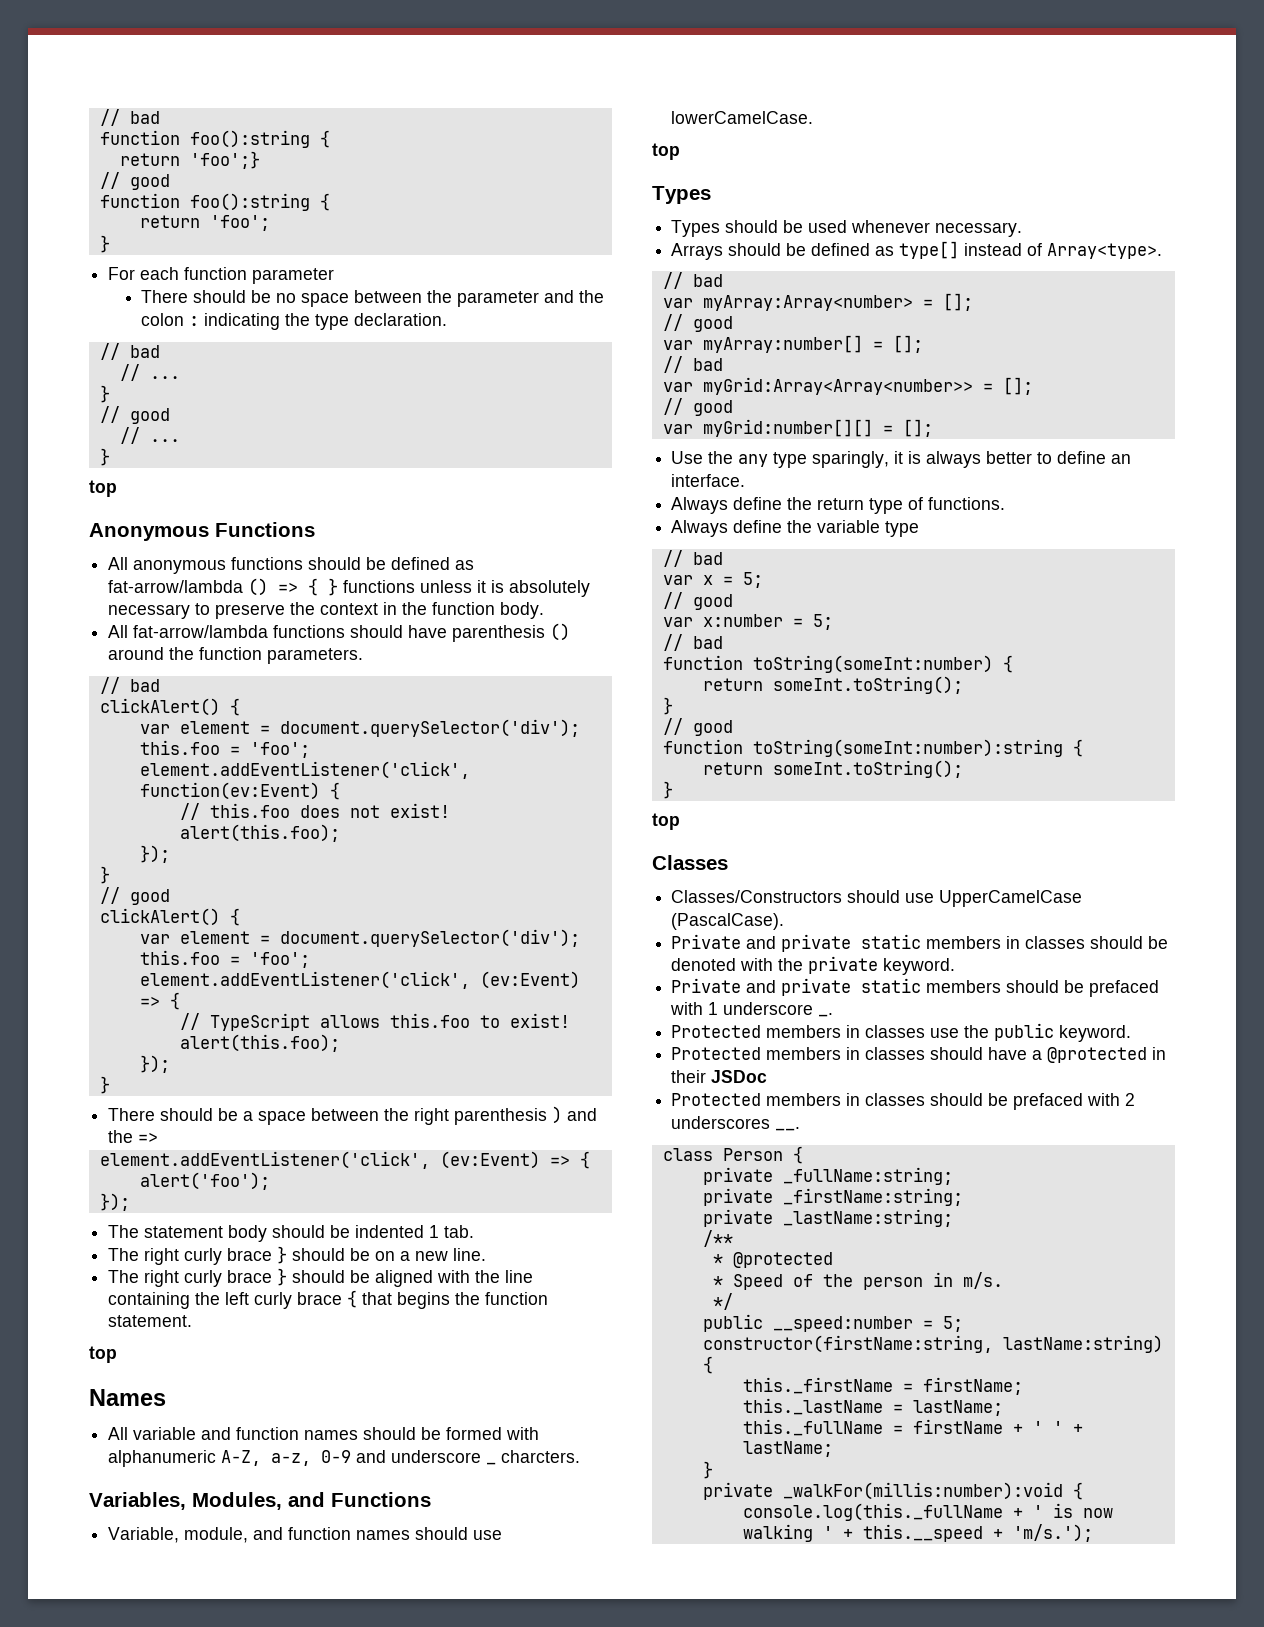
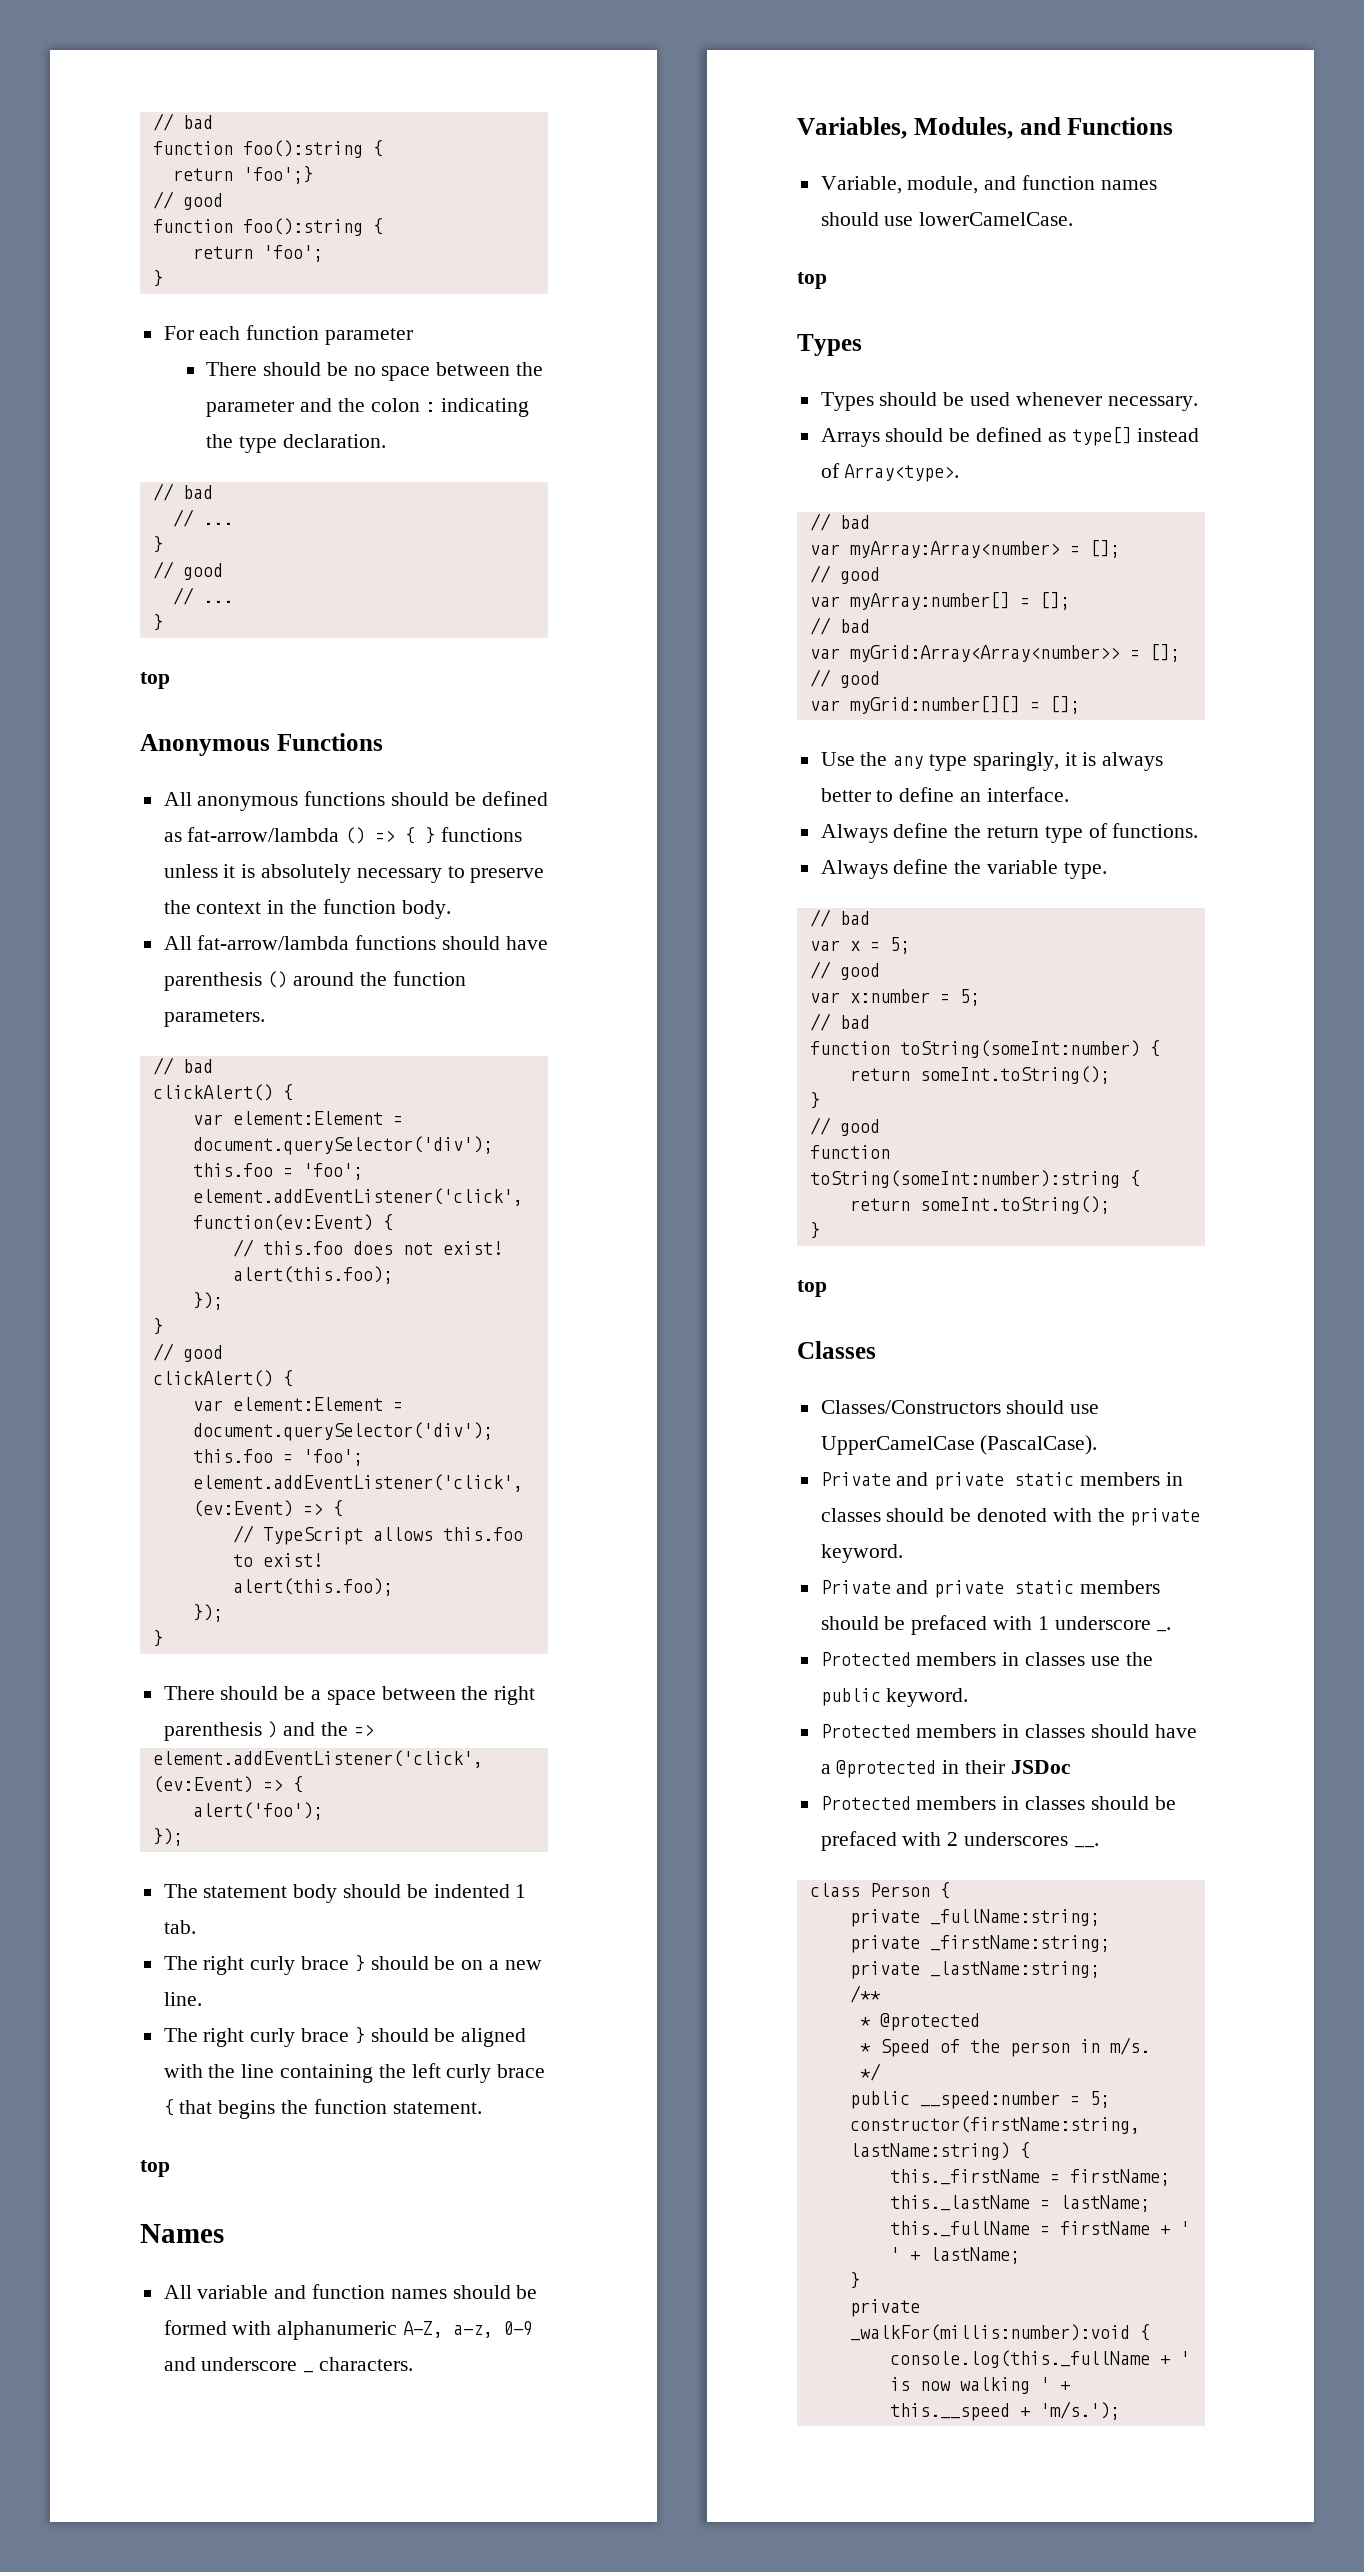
[179,721,250,734] element -> [232,1111,383,1125] element:Element
[179,931,250,944] element -> [232,1397,383,1411] element:Element
[501,1450,581,1463] charcters. -> [319,2357,414,2371] characters.
[885,521,920,537] type -> [1063,862,1107,879] type.

